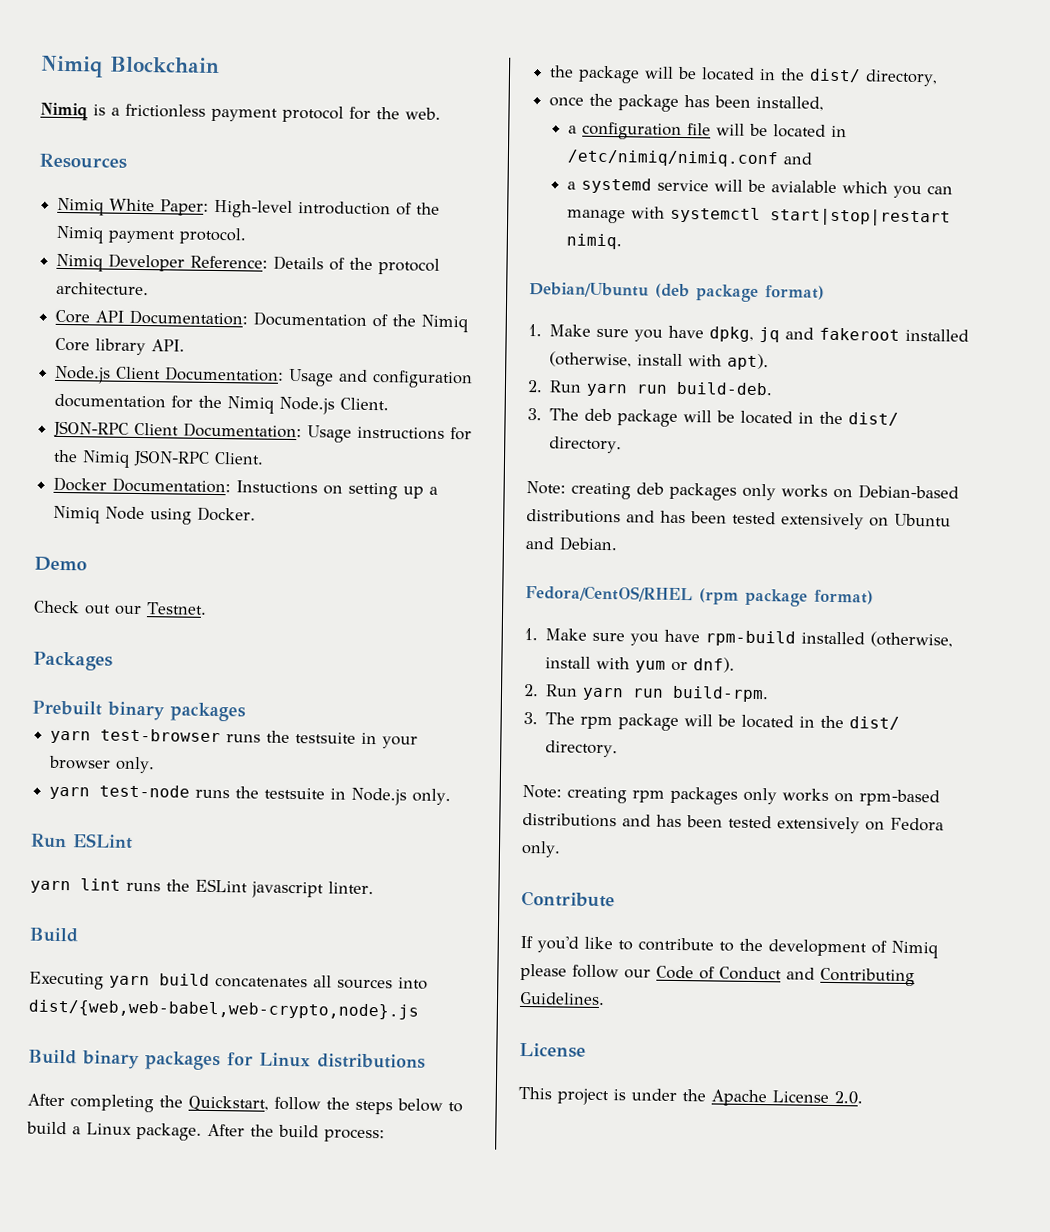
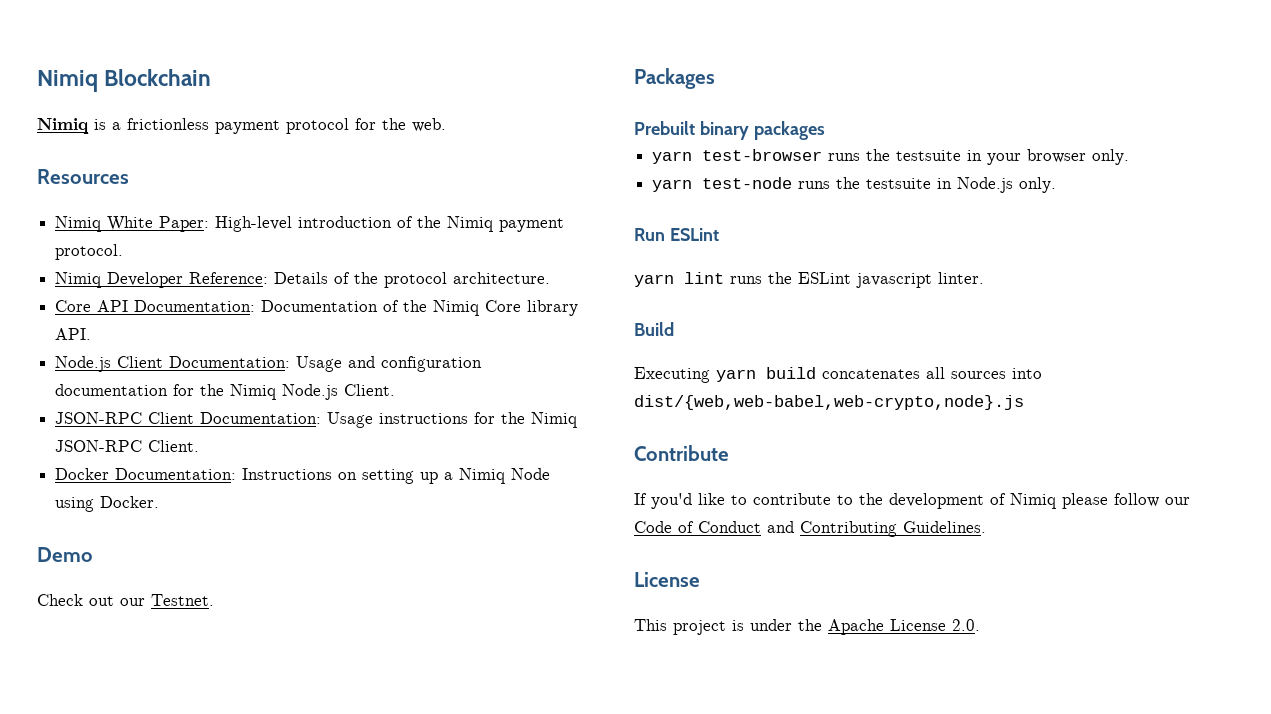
[236,480,319,495] Instuctions -> [242,468,333,480] Instructions
[28,1049,426,1071] [27,1093,463,1115] [26,1121,385,1143] [549,65,939,87] [549,93,825,112] [568,121,848,140] [567,149,814,168] [567,177,954,199] [567,206,952,227] [566,233,623,250] [529,282,825,302] [528,324,970,343] [549,351,770,371] [527,380,774,397] [527,408,900,427] [549,436,623,454] [526,481,959,501] [526,509,951,530] [525,536,618,552] [525,585,874,607] [524,627,954,648] [545,656,736,673] [523,683,770,703] [523,711,901,732] [545,740,619,758] [522,784,940,807] [522,812,944,834] [521,840,561,858] // Build binary packages for Linux distributions // After completing the Quickstart, follow the steps below to build a Linux package. After the build process: // the package will be located in the dist/ directory, // once the package has been installed, // a configuration file will be located in /etc/nimiq/nimiq.conf and // a systemd service will be avialable which you can manage with systemctl start|stop|restart nimiq. // Debian/Ubuntu (deb package format) // 1. Make sure you have dpkg, jq and fakeroot installed (otherwise, install with apt). // 2. Run yarn run build-deb. // 3. The deb package will be located in the dist/ directory. // Note: creating deb packages only works on Debian-based distributions and has been tested extensively on Ubuntu and Debian. // Fedora/CentOS/RHEL (rpm package format) // 1. Make sure you have rpm-build installed (otherwise, install with yum or dnf). // 2. Run yarn run build-rpm. // 3. The rpm package will be located in the dist/ directory. // Note: creating rpm packages only works on rpm-based distributions and has been tested extensively on Fedora only. -> (1024, 402) none

